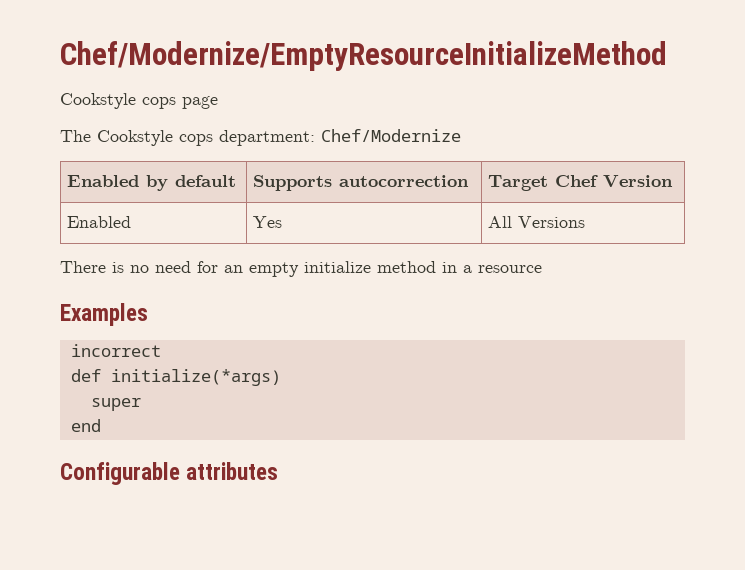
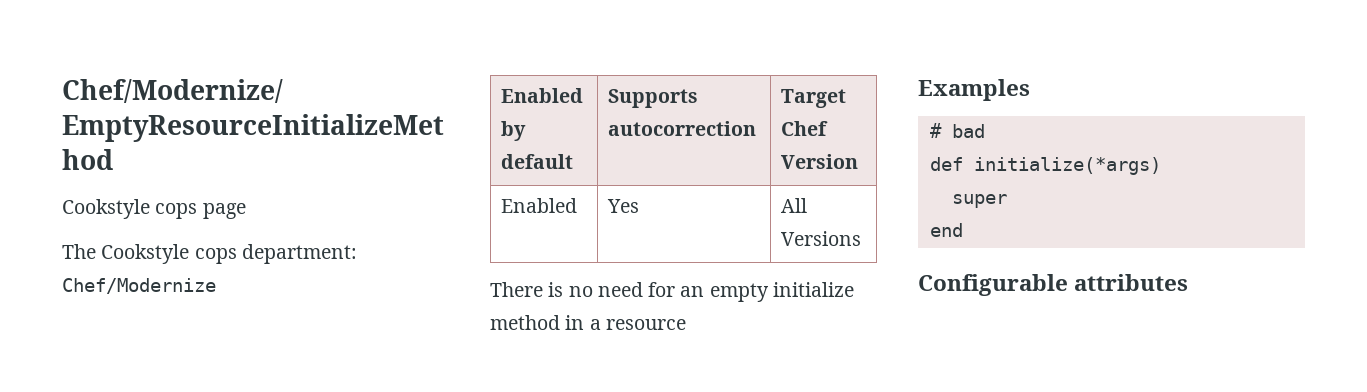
[70,344,161,357] incorrect -> [929,123,985,138] # bad

